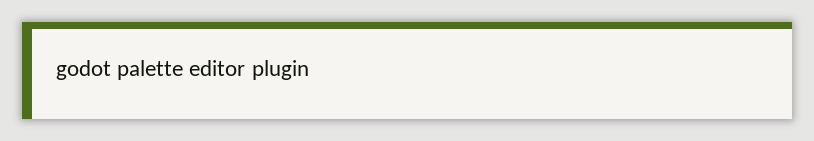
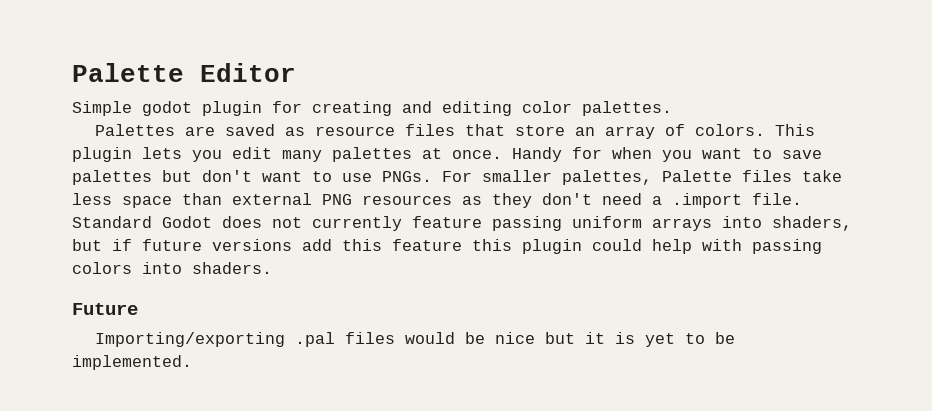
[56,60,309,80] godot palette editor plugin -> [72,63,296,82] [72,101,672,116] [95,124,816,139] [72,147,822,162] [72,170,842,185] [72,193,802,208] [72,216,852,231] [72,239,822,254] [72,262,272,274] [72,303,138,315] [95,332,736,347] [72,355,192,370] Palette Editor // Simple godot plugin for creating and editing color palettes. // Palettes are saved as resource files that store an array of colors. This plugin lets you edit many palettes at once. Handy for when you want to save palettes but don't want to use PNGs. For smaller palettes, Palette files take less space than external PNG resources as they don't need a .import file. Standard Godot does not currently feature passing uniform arrays into shaders, but if future versions add this feature this plugin could help with passing colors into shaders. // Future // Importing/exporting .pal files would be nice but it is yet to be implemented.

